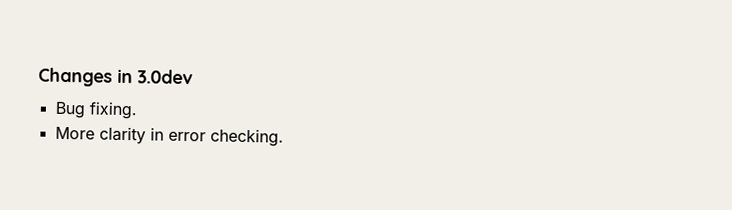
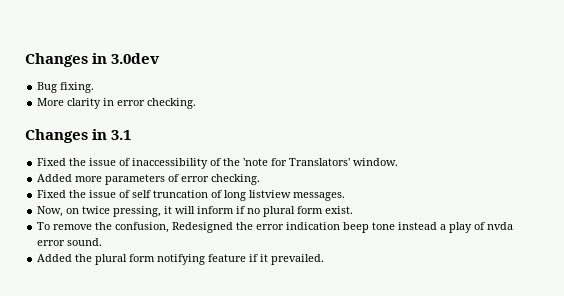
(284, 137) none -> [25,129,132,143] [37,158,399,169] [37,174,261,185] [37,190,346,201] [37,206,354,217] [37,222,514,233] [37,238,103,246] [37,254,325,265] // Changes in 3.1 // Fixed the issue of inaccessibility of the 'note for Translators' window. // Added more parameters of error checking. // Fixed the issue of self truncation of long listview messages. // Now, on twice pressing, it will inform if no plural form exist. // To remove the confusion, Redesigned the error indication beep tone instead a play of nvda error sound. // Added the plural form notifying feature if it prevailed.

